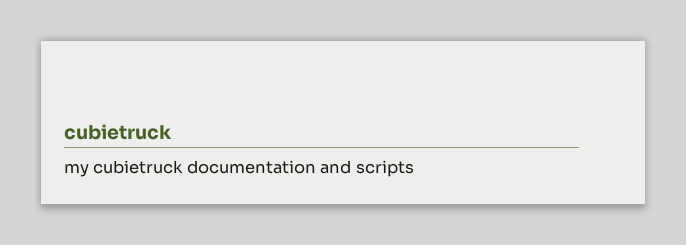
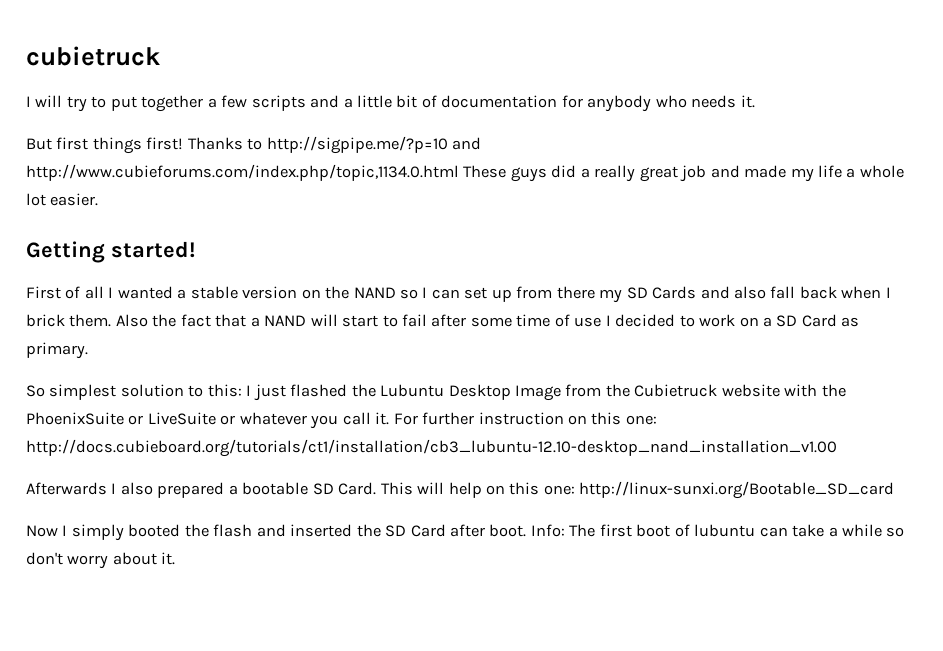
[64,160,414,177] my cubietruck documentation and scripts -> [26,95,755,112] [26,136,482,154] [26,164,904,182] [26,193,99,206] [26,241,195,263] [26,286,891,303] [26,314,860,327] [26,342,88,359] [26,384,846,401] [26,412,657,429] [26,439,837,457] [26,481,895,499] [26,524,905,541] [26,552,176,569] I will try to put together a few scripts and a little bit of documentation for anybody who needs it. // But first things first! Thanks to http://sigpipe.me/?p=10 and http://www.cubieforums.com/index.php/topic,1134.0.html These guys did a really great job and made my life a whole lot easier. // Getting started! // First of all I wanted a stable version on the NAND so I can set up from there my SD Cards and also fall back when I brick them. Also the fact that a NAND will start to fail after some time of use I decided to work on a SD Card as primary. // So simplest solution to this: I just flashed the Lubuntu Desktop Image from the Cubietruck website with the PhoenixSuite or LiveSuite or whatever you call it. For further instruction on this one: http://docs.cubieboard.org/tutorials/ct1/installation/cb3_lubuntu-12.10-desktop_nand_installation_v1.00 // Afterwards I also prepared a bootable SD Card. This will help on this one: http://linux-sunxi.org/Bootable_SD_card // Now I simply booted the flash and inserted the SD Card after boot. Info: The first boot of lubuntu can take a while so don't worry about it.

